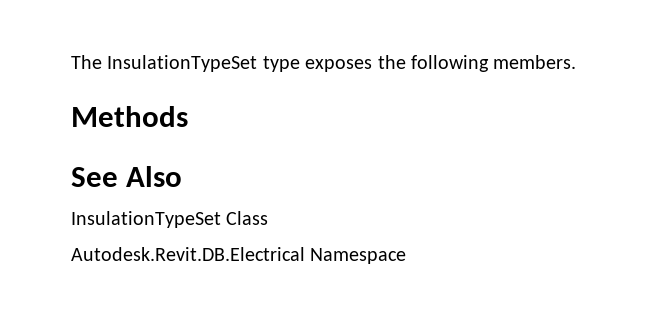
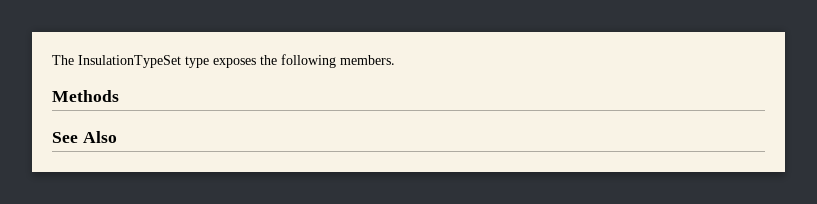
[71,211,269,228] [71,247,407,264] // InsulationTypeSet Class // Autodesk.Revit.DB.Electrical Namespace -> (117, 137) none

